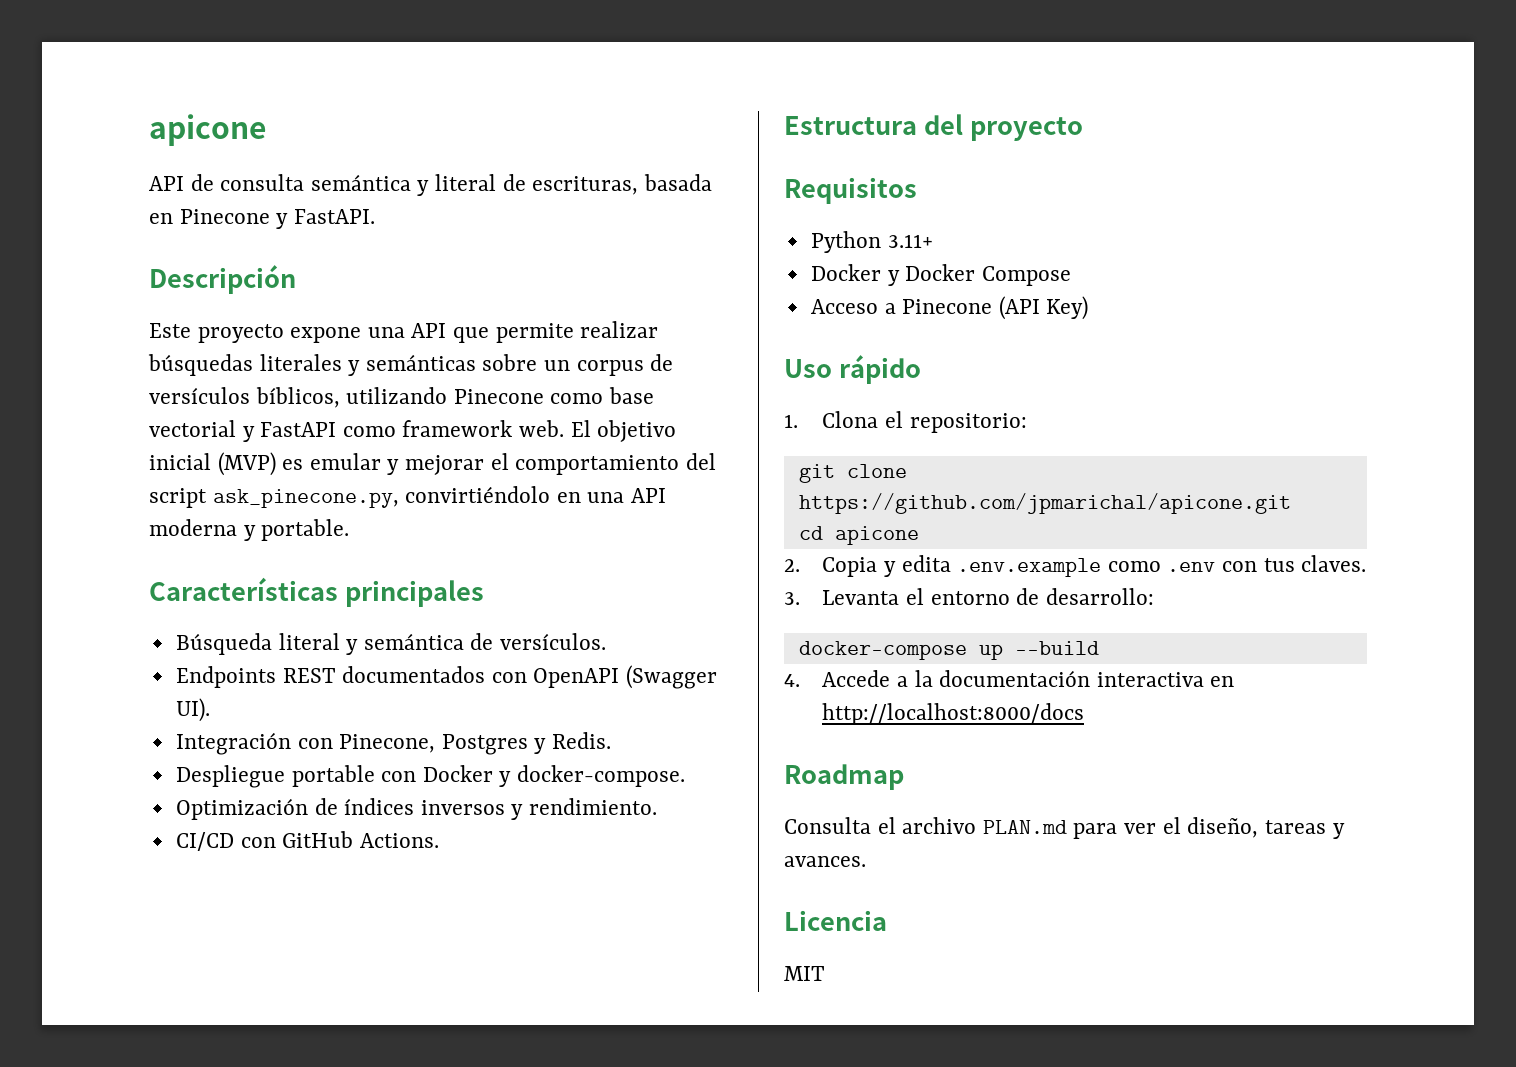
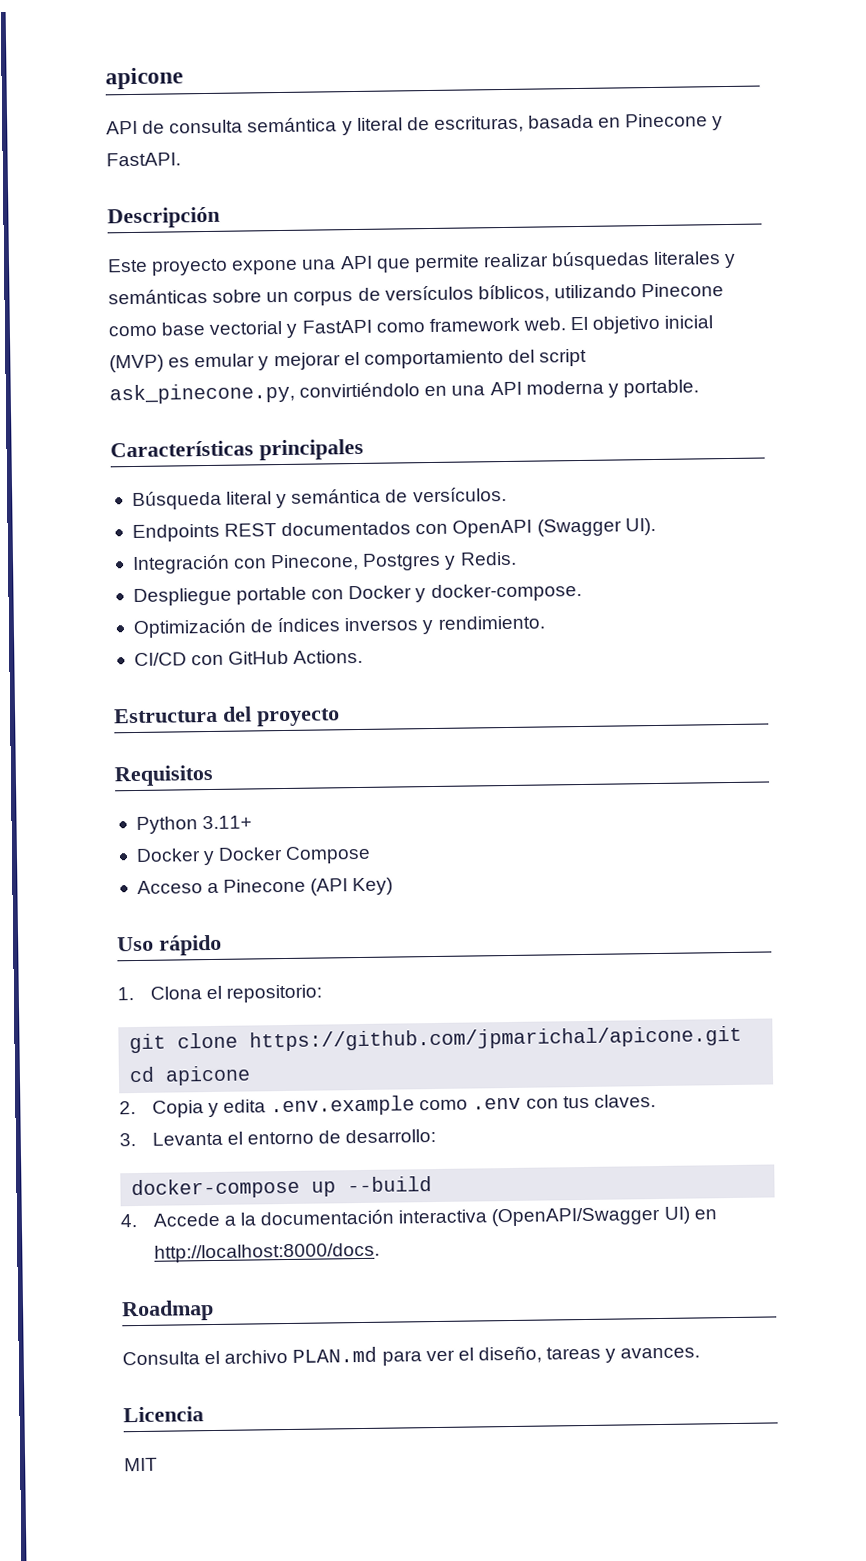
[1210,676,1235,687] [822,703,1085,725] en http://localhost:8000/docs -> [491,1206,717,1227] [153,1242,380,1263] (OpenAPI/Swagger UI) en http://localhost:8000/docs.

